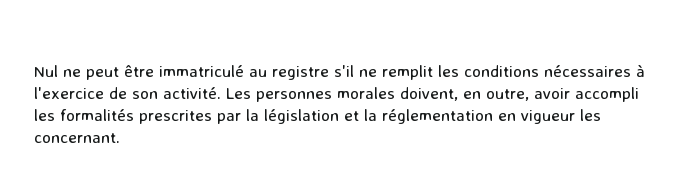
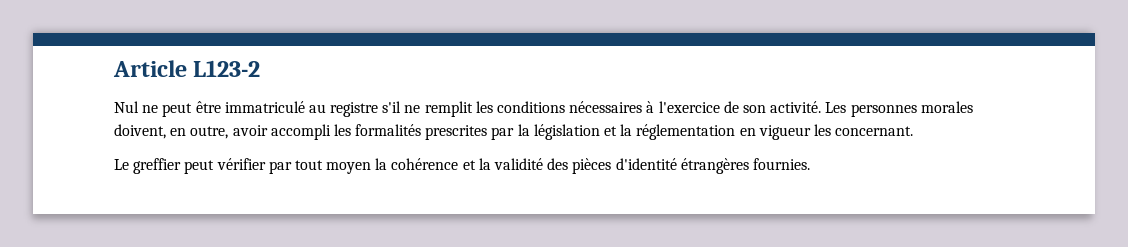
(34, 71) none -> [113,60,261,77] Article L123-2 //
(120, 138) none -> [114,158,810,174] // Le greffier peut vérifier par tout moyen la cohérence et la validité des pièces d'identité étrangères fournies.

